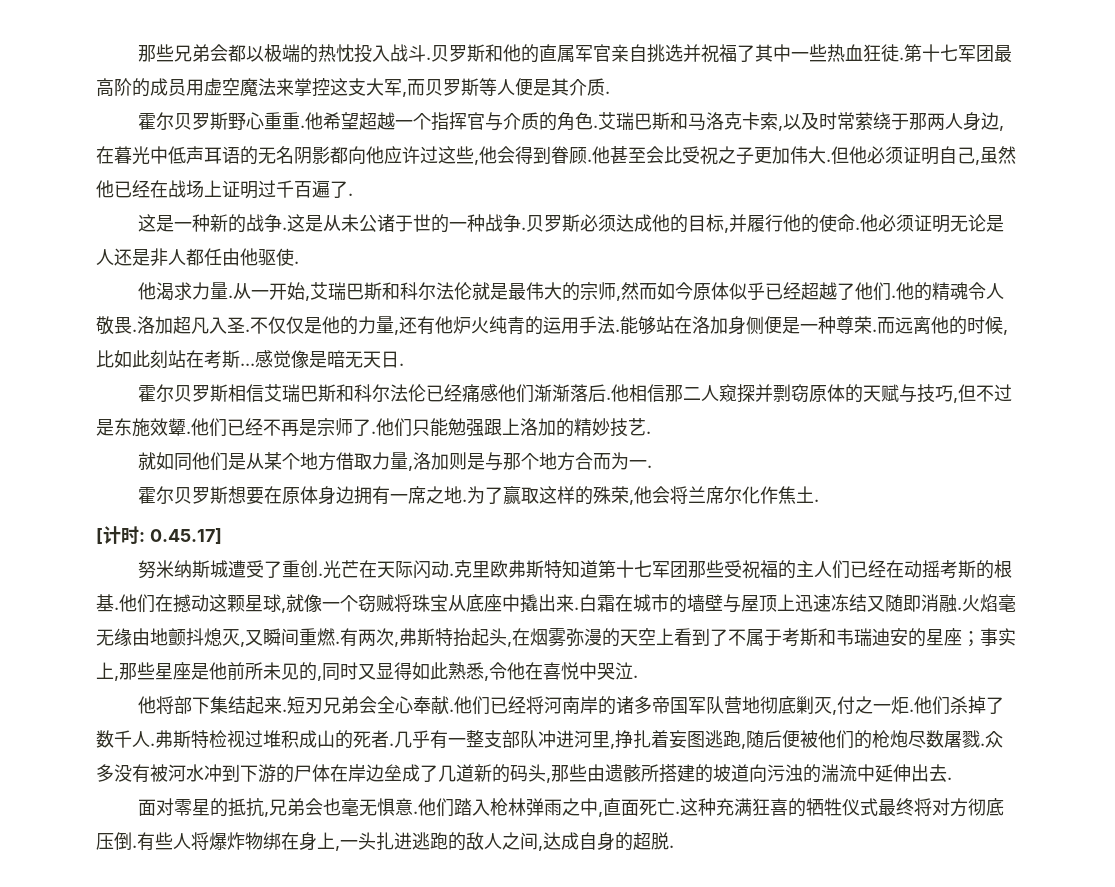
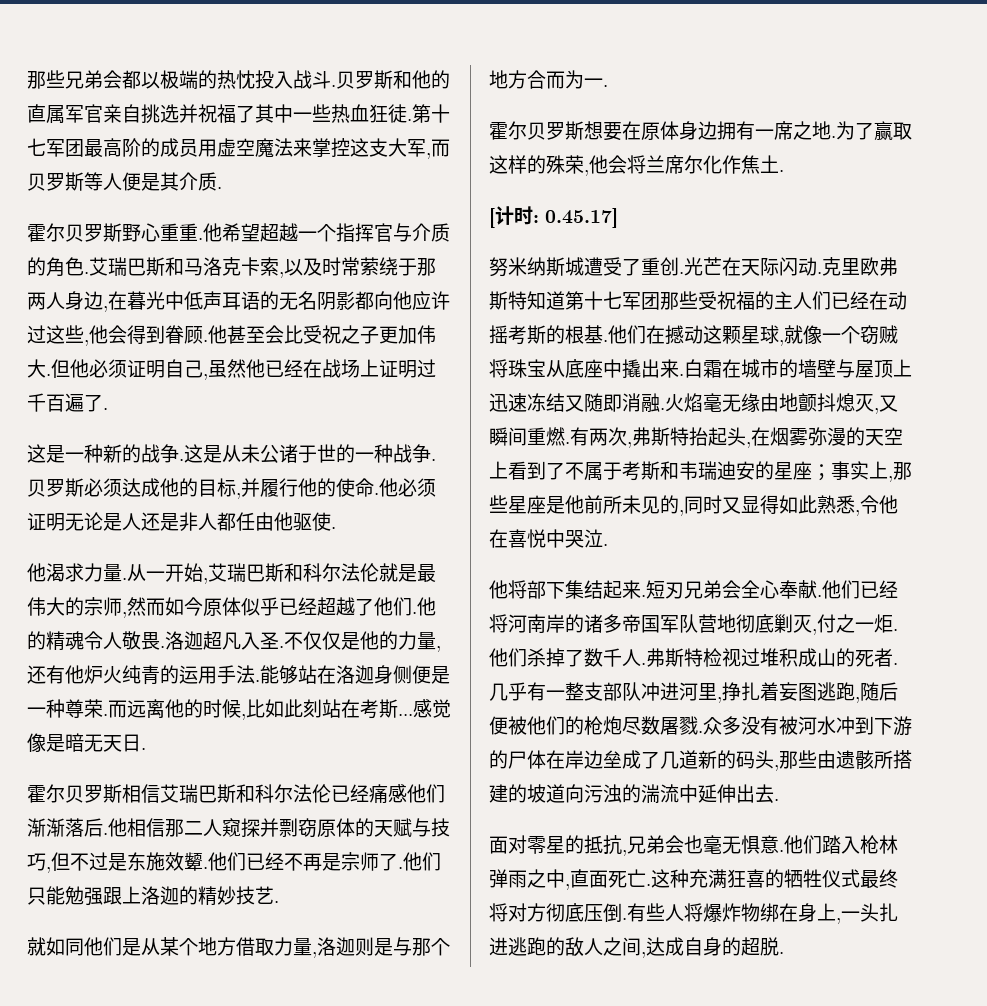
[155,316,173,334] 加 -> [184,631,203,650] 迦
[710,316,728,334] 加 -> [355,665,374,684] 迦
[538,418,556,436] 加 -> [160,886,179,905] 迦
[430,452,449,470] 加 -> [336,937,355,956] 迦

